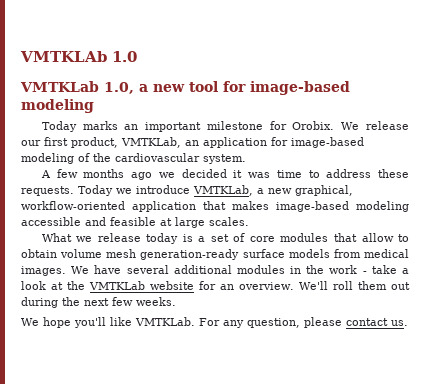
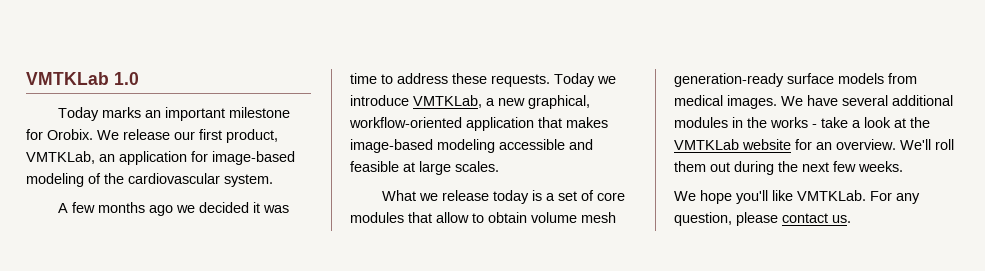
[20,51,107,62] VMTKLAb -> [26,72,109,85] VMTKLab
[20,81,350,95] [21,99,94,113] // VMTKLab 1.0, a new tool for image-based modeling -> (139, 78) none
[329,265,358,274] work -> [770,117,808,128] works

